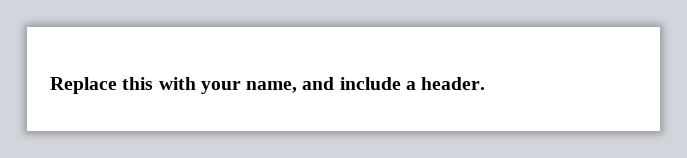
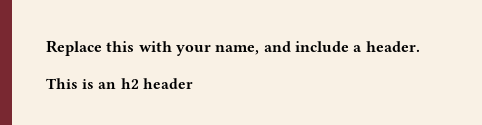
(486, 83) none -> [46,78,193,89] // This is an h2 header

